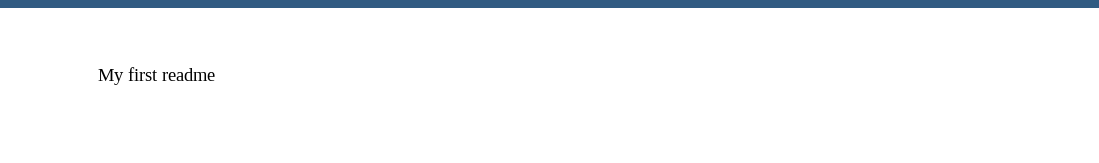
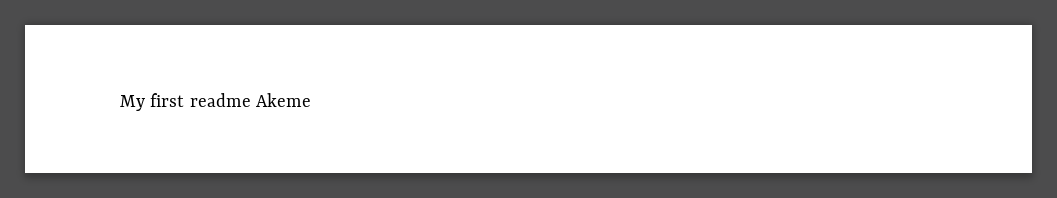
(215, 74) none -> [255,93,311,107] Akeme

